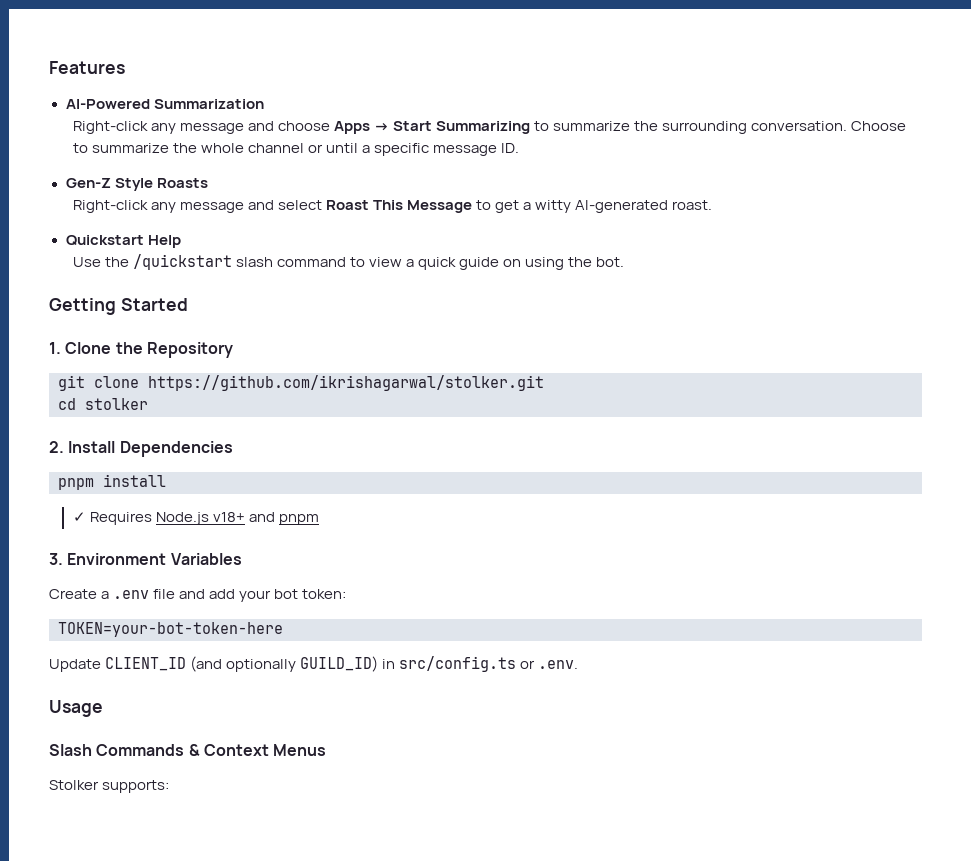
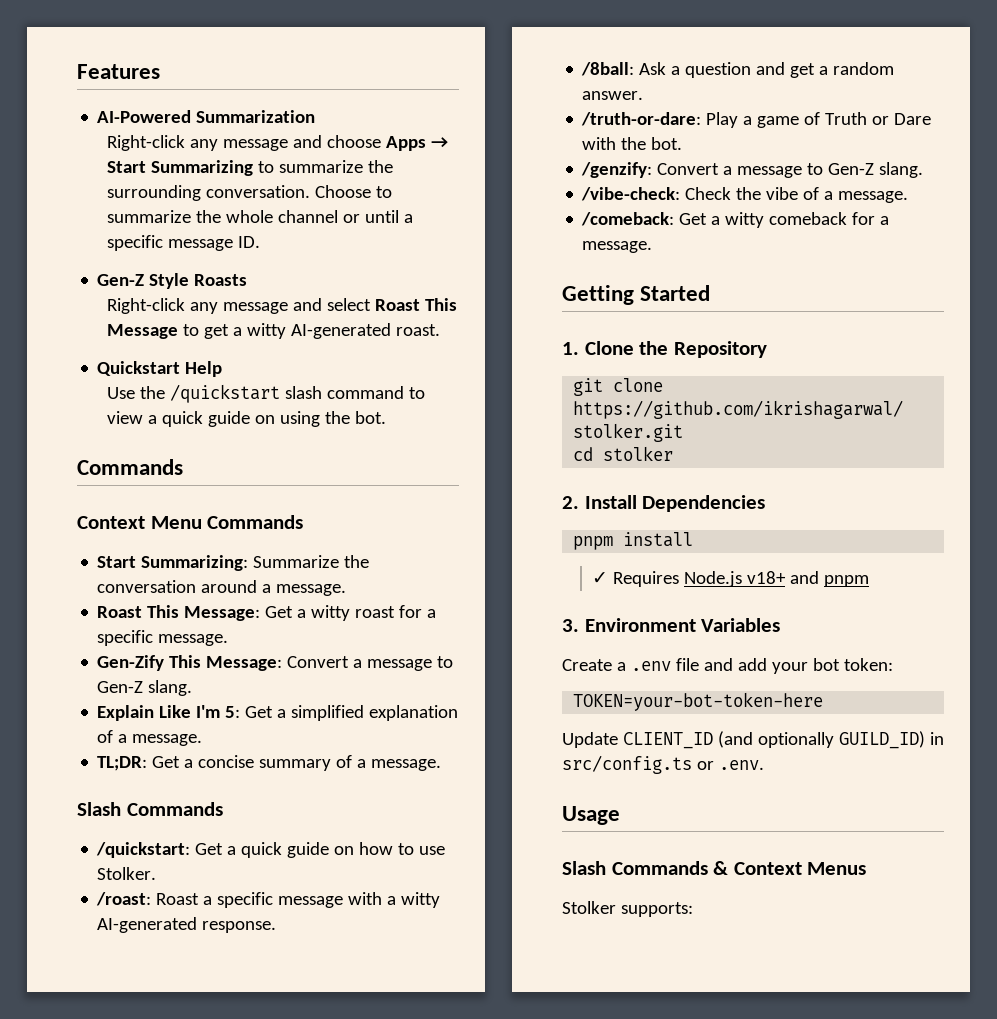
(625, 262) none -> [77,459,183,475] [77,515,304,529] [97,555,370,571] [97,580,347,596] [97,605,437,621] [97,630,229,646] [97,655,454,671] [97,680,193,696] [97,705,459,721] [97,730,203,746] [97,755,442,771] [77,802,223,816] [96,842,446,858] [97,867,157,880] [96,892,441,908] [97,917,277,933] [581,62,895,78] [582,91,644,100] [581,112,932,128] [582,137,683,150] [581,162,924,178] [581,187,909,203] [581,212,890,228] [582,241,653,253] // Commands // Context Menu Commands // Start Summarizing: Summarize the conversation around a message. // Roast This Message: Get a witty roast for a specific message. // Gen-Zify This Message: Convert a message to Gen-Z slang. // Explain Like I'm 5: Get a simplified explanation of a message. // TL;DR: Get a concise summary of a message. // Slash Commands // /quickstart: Get a quick guide on how to use Stolker. // /roast: Roast a specific message with a witty AI-generated response. // /8ball: Ask a question and get a random answer. // /truth-or-dare: Play a game of Truth or Dare with the bot. // /genzify: Convert a message to Gen-Z slang. // /vibe-check: Check the vibe of a message. // /comeback: Get a witty comeback for a message.

